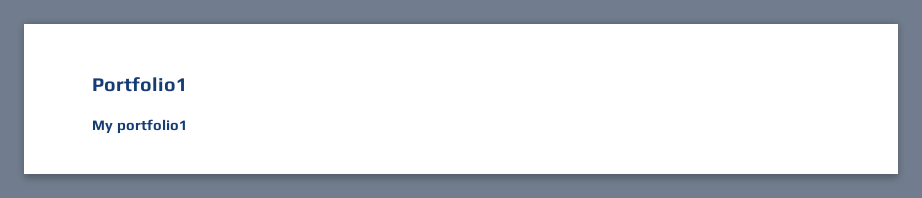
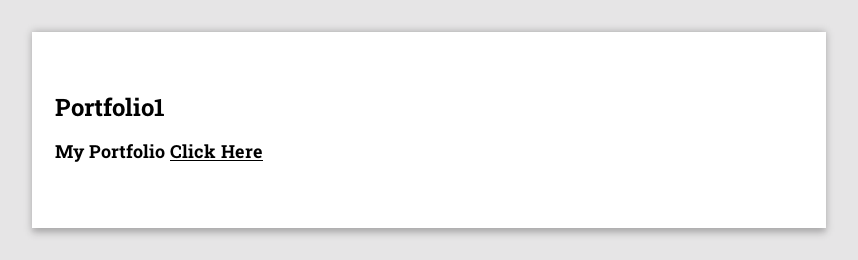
[116,119,187,134] portfolio1 -> [88,144,263,159] Portfolio Click Here

